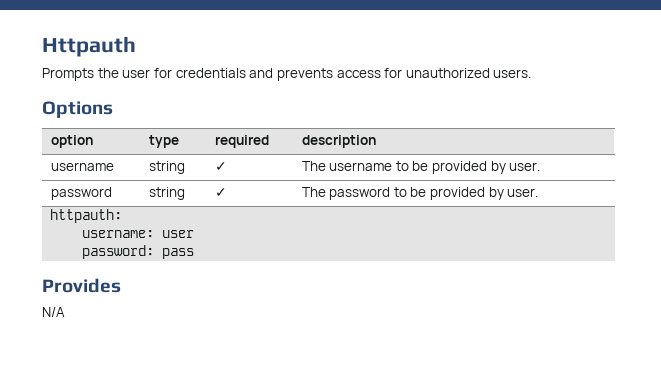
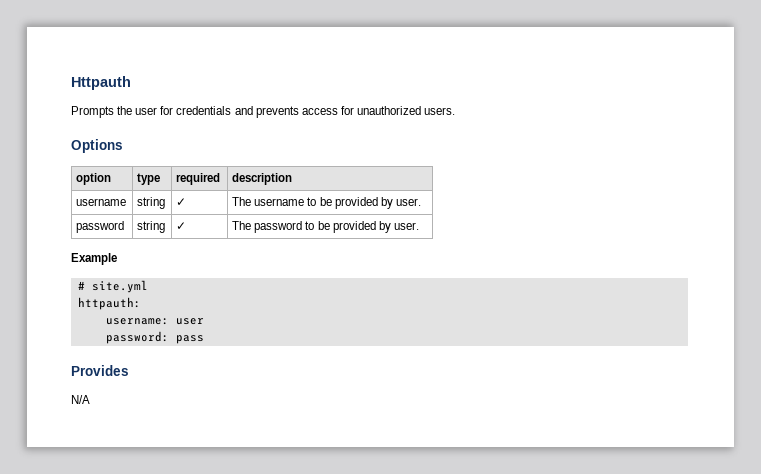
(539, 192) none -> [71,253,117,265] [77,280,148,293] // Example // # site.yml

